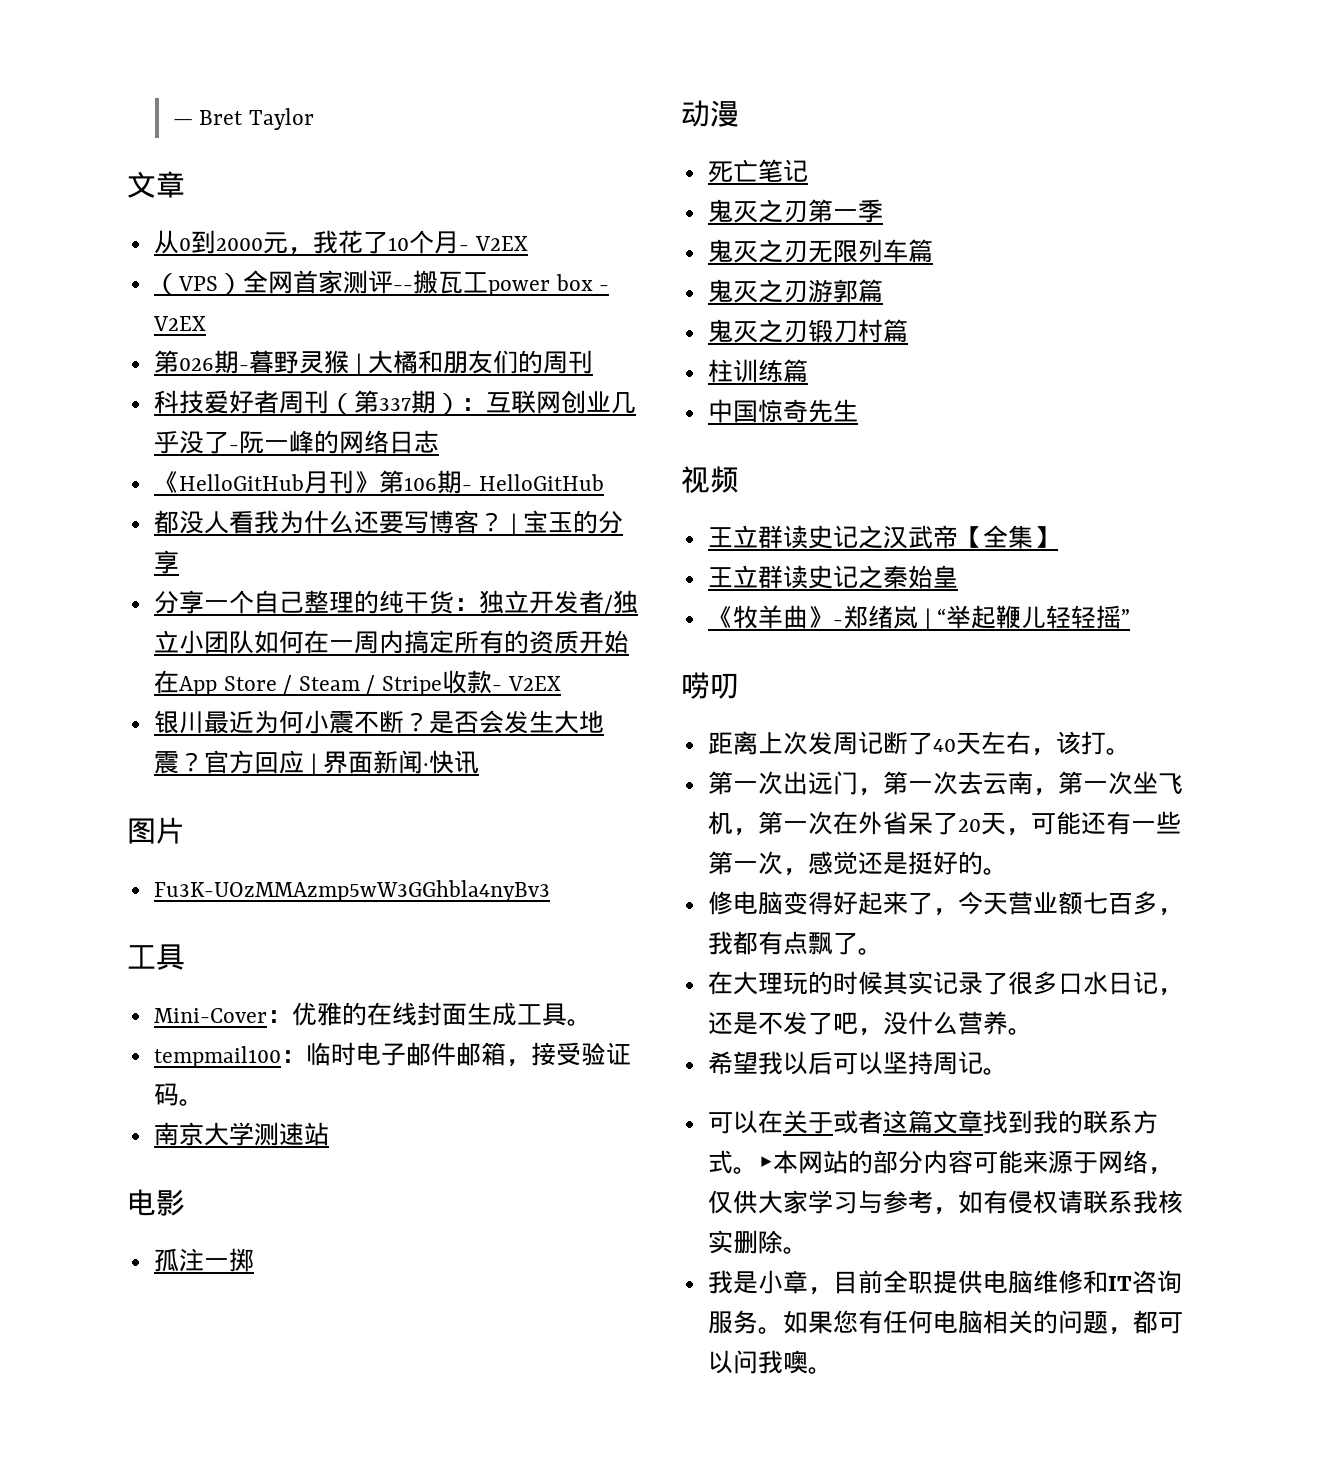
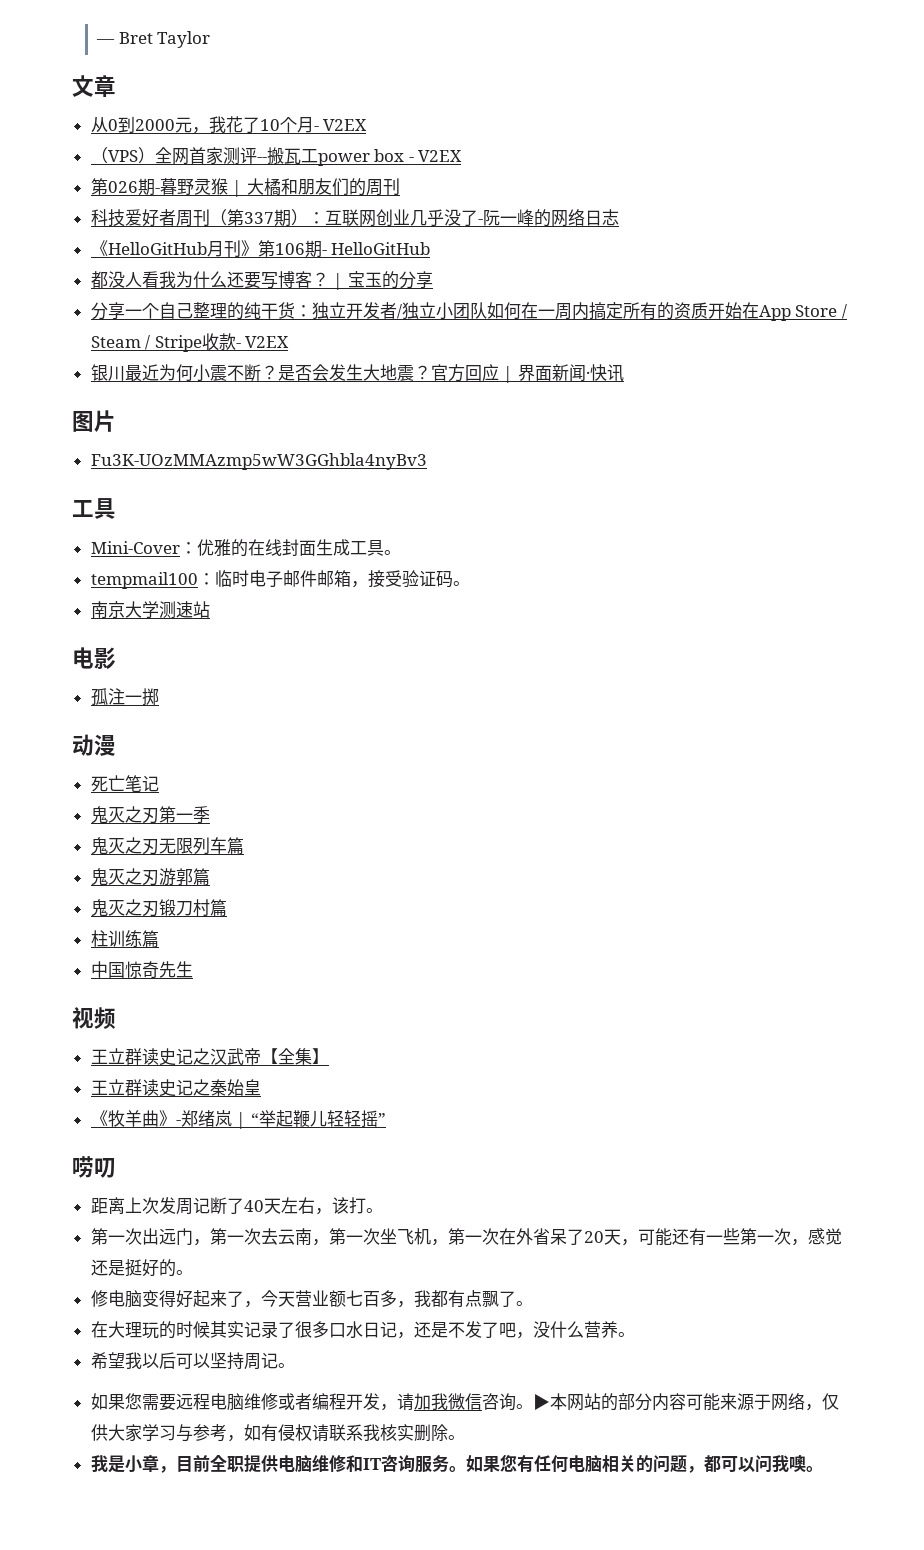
[707,1110,1158,1134] [707,1150,733,1174] 可以在关于或者这篇文章找到我的联系方式 -> [90,1393,516,1411] 如果您需要远程电脑维修或者编程开发，请加我微信咨询

